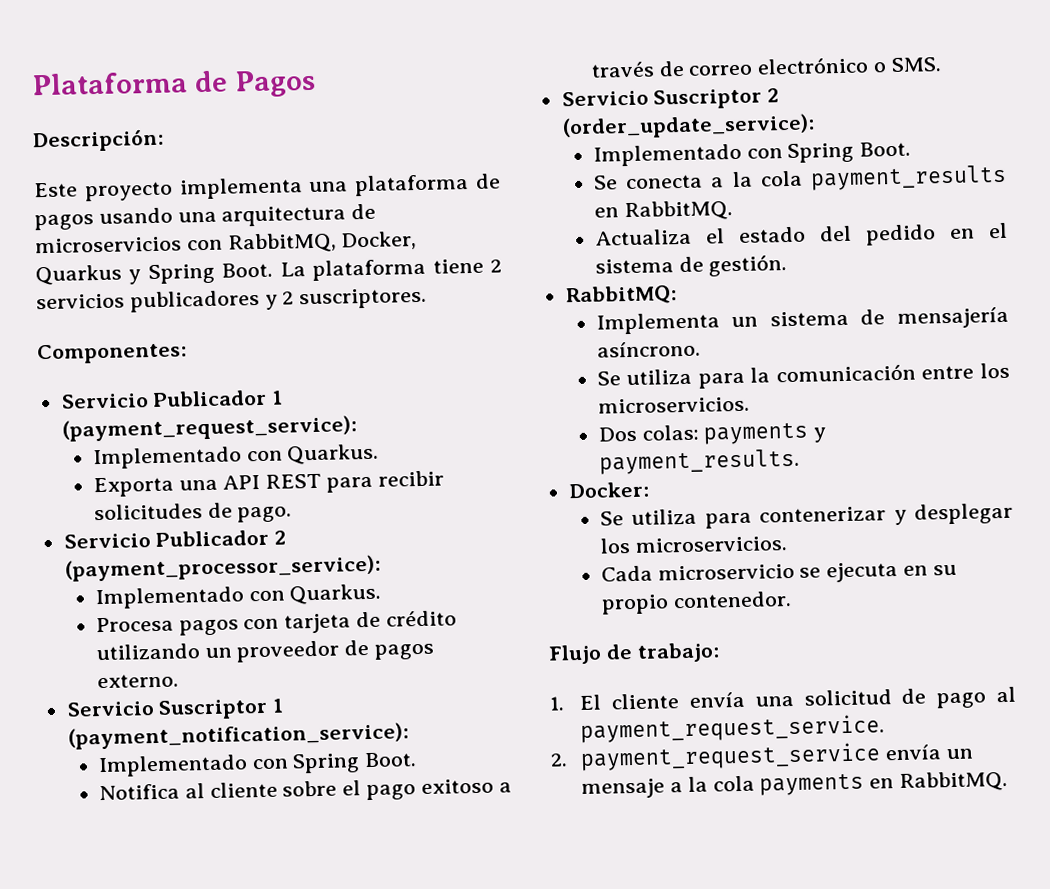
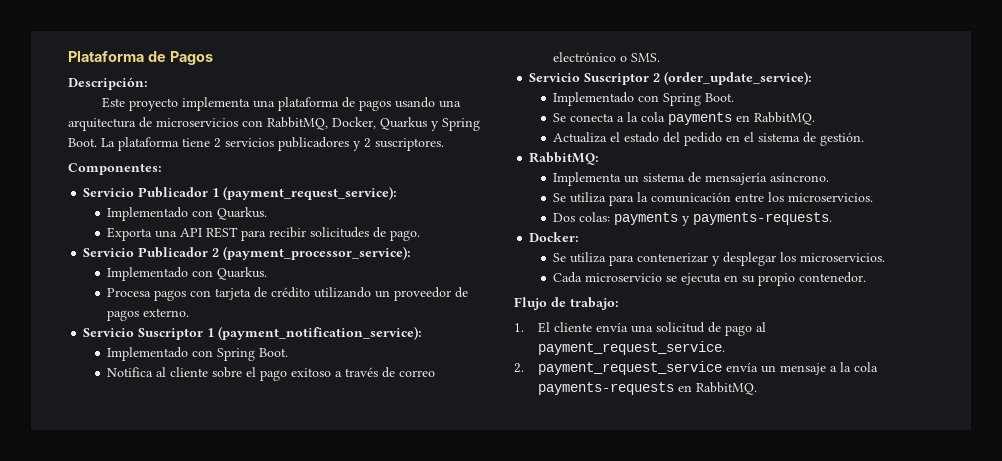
[810,164,1007,191] payment_results -> [668,112,733,125] payments
[598,448,800,475] payment_results. -> [693,212,833,225] payments-requests.
[759,773,865,796] payments -> [537,382,674,395] payments-requests

